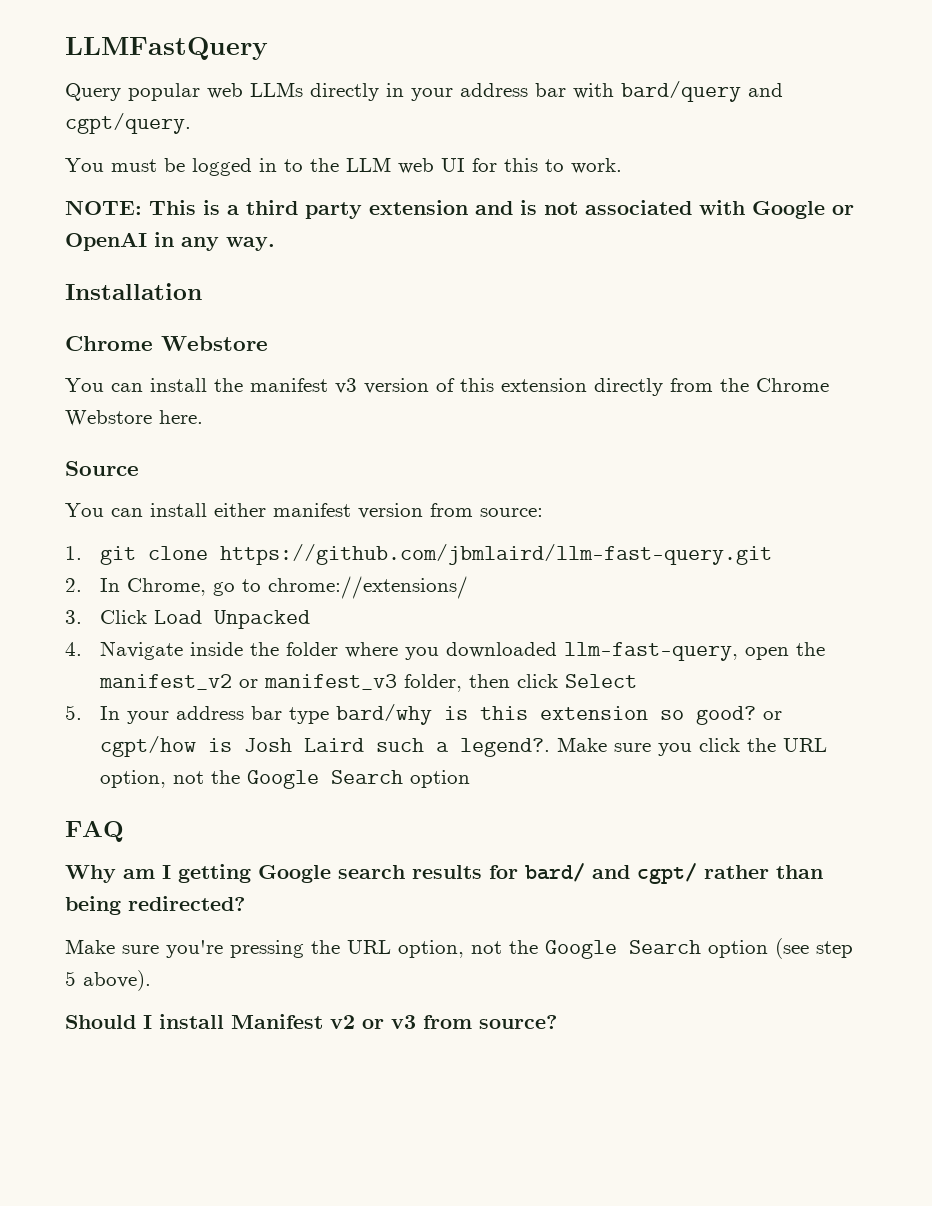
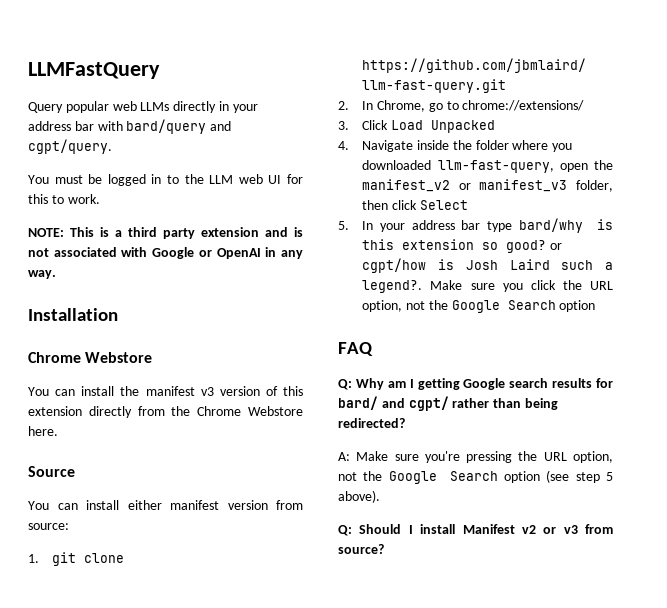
(124, 831) none -> [338,379,352,390] Q:
(245, 903) none -> [338,452,350,461] A:
(151, 980) none -> [338,525,352,536] Q:

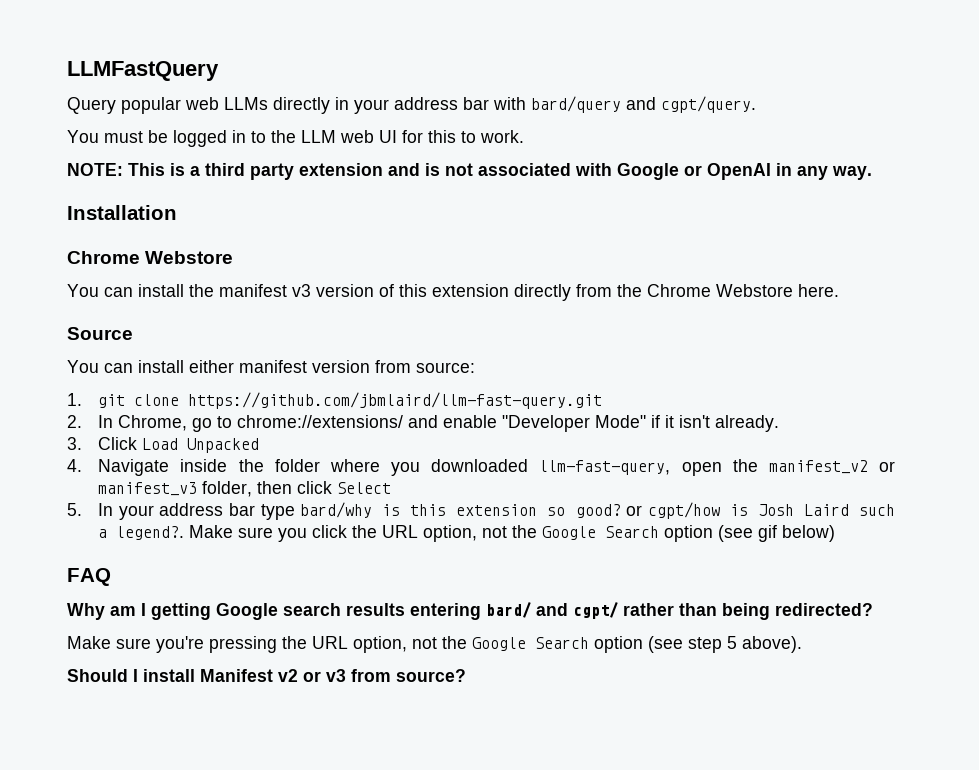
(585, 105) none -> [408,415,780,432] and enable "Developer Mode" if it isn't already.
(596, 306) none -> [718,525,836,542] (see gif below)
[338,379,352,390] Q: -> (111, 577) none
[596,378,613,388] for -> [410,603,481,620] entering
[338,452,350,461] A: -> (873, 609) none
[338,525,352,536] Q: -> (802, 644) none

